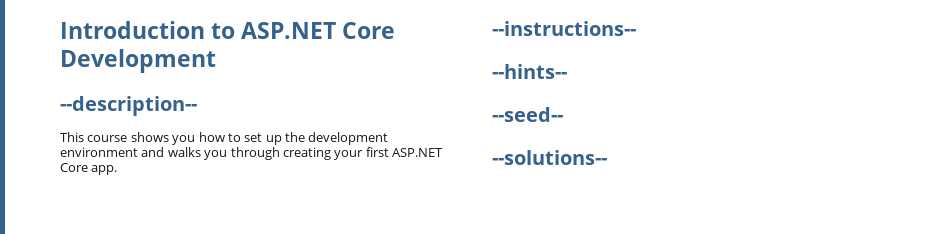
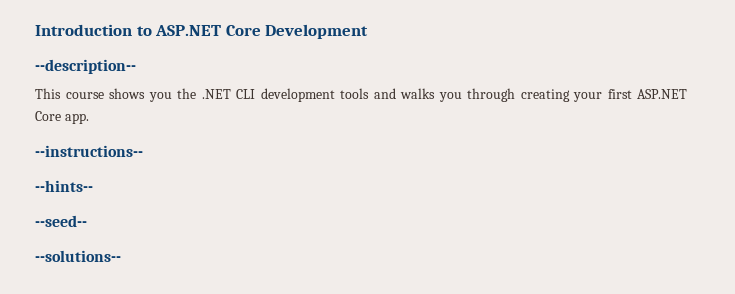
[198,132,389,145] [60,147,138,157] how to set up the development environment -> [177,88,369,102] the .NET CLI development tools

